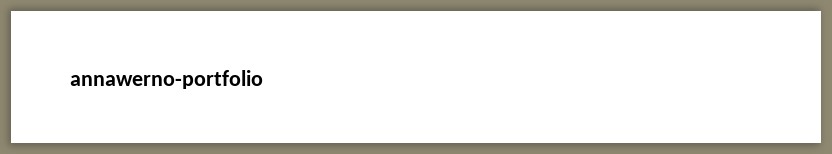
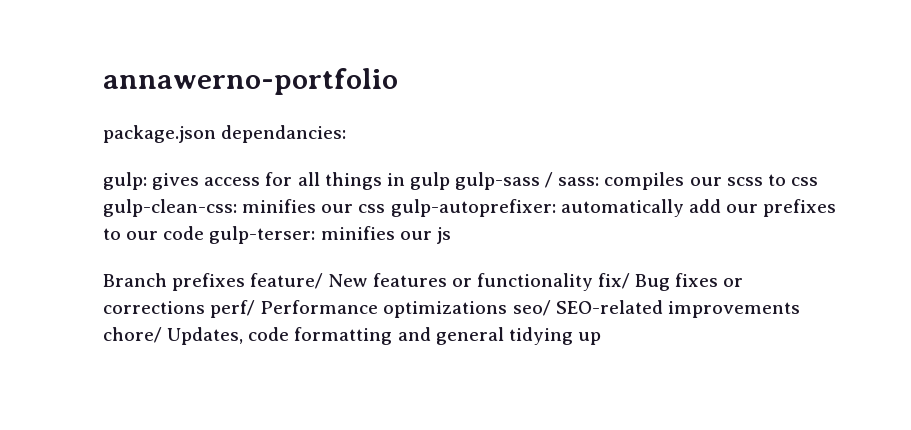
(263, 79) none -> [103,125,347,143] [103,172,818,190] [103,199,837,217] [103,226,451,244] [103,273,744,291] [103,300,800,318] [103,327,601,345] // package.json dependancies: // gulp: gives access for all things in gulp gulp-sass / sass: compiles our scss to css gulp-clean-css: minifies our css gulp-autoprefixer: automatically add our prefixes to our code gulp-terser: minifies our js // Branch prefixes feature/ New features or functionality fix/ Bug fixes or corrections perf/ Performance optimizations seo/ SEO-related improvements chore/ Updates, code formatting and general tidying up

